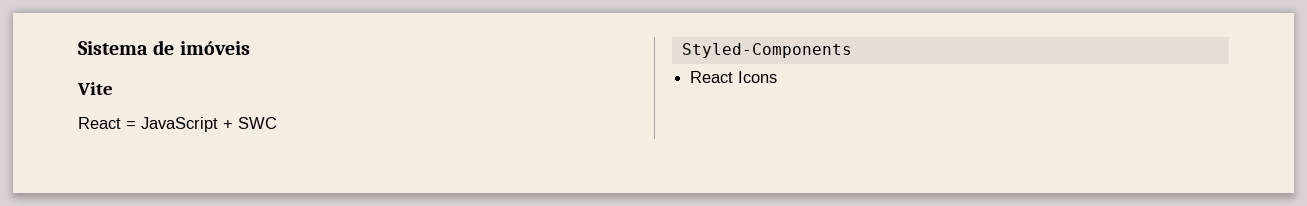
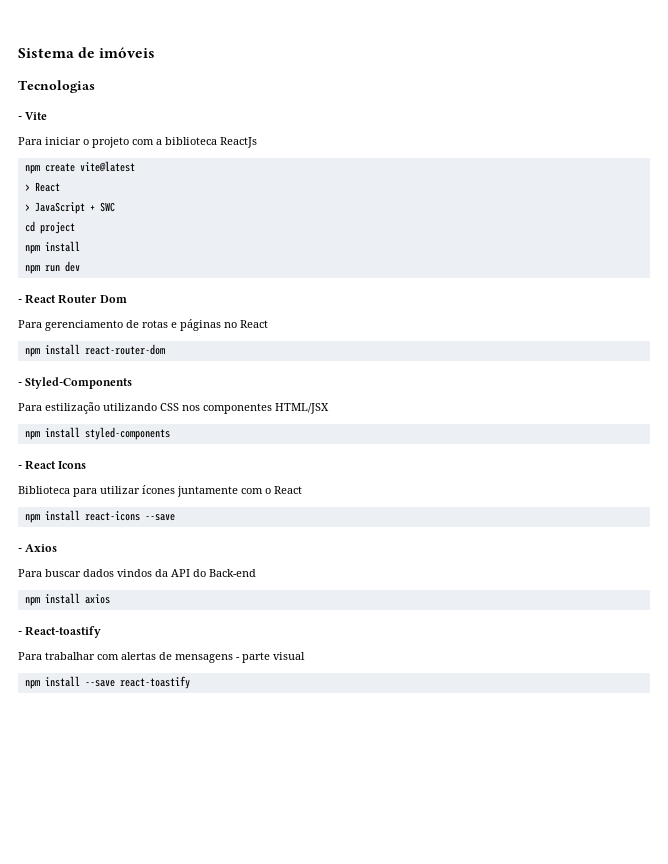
(250, 48) none -> [18,80,95,93] [18,116,22,120] Tecnologias // -
[78,117,136,129] React = -> [18,137,257,148] [24,161,135,174] [24,182,60,192] [24,204,30,211] Para iniciar o projeto com a biblioteca ReactJs // npm create vite@latest // > React // >
[681,43,852,58] [690,71,778,83] Styled-Components // React Icons -> [24,221,75,234] [24,241,80,254] [24,261,80,274] [18,294,127,304] [18,319,268,331] [24,344,165,357] [18,377,133,389] [18,402,329,414] [24,427,170,440] [18,460,87,470] [18,485,302,497] [24,510,175,523] [18,544,58,552] [18,569,256,577] [24,593,110,606] [18,626,102,638] [18,652,305,663] [24,676,190,689] cd project // npm install // npm run dev // - React Router Dom // Para gerenciamento de rotas e páginas no React // npm install react-router-dom // - Styled-Components // Para estilização utilizando CSS nos componentes HTML/JSX // npm install styled-components // - React Icons // Biblioteca para utilizar ícones juntamente com o React // npm install react-icons --save // - Axios // Para buscar dados vindos da API do Back-end // npm install axios // - React-toastify // Para trabalhar com alertas de mensagens - parte visual // npm install --save react-toastify

